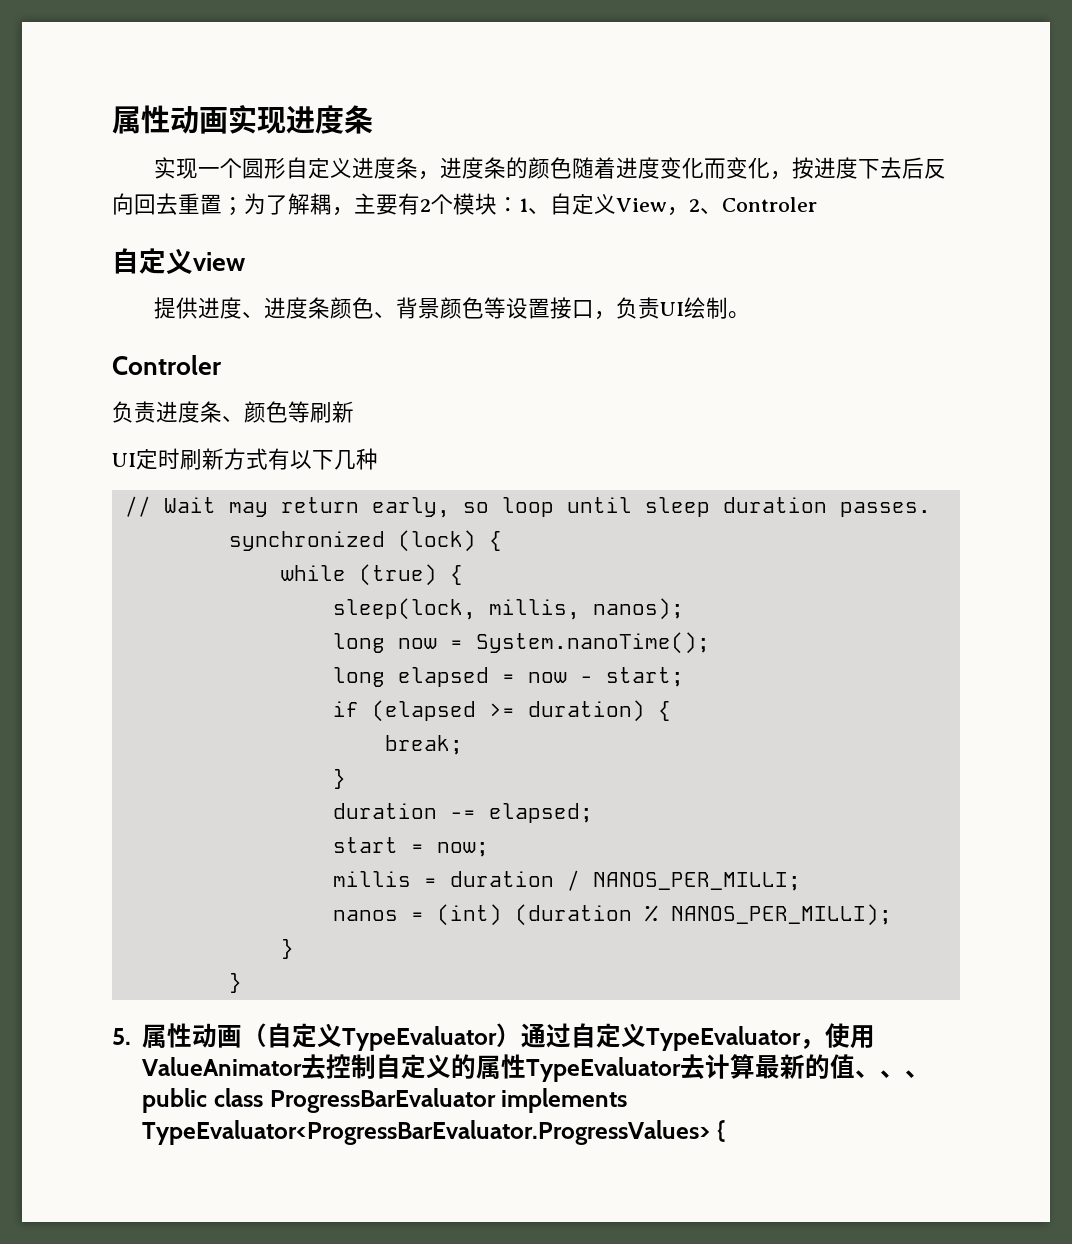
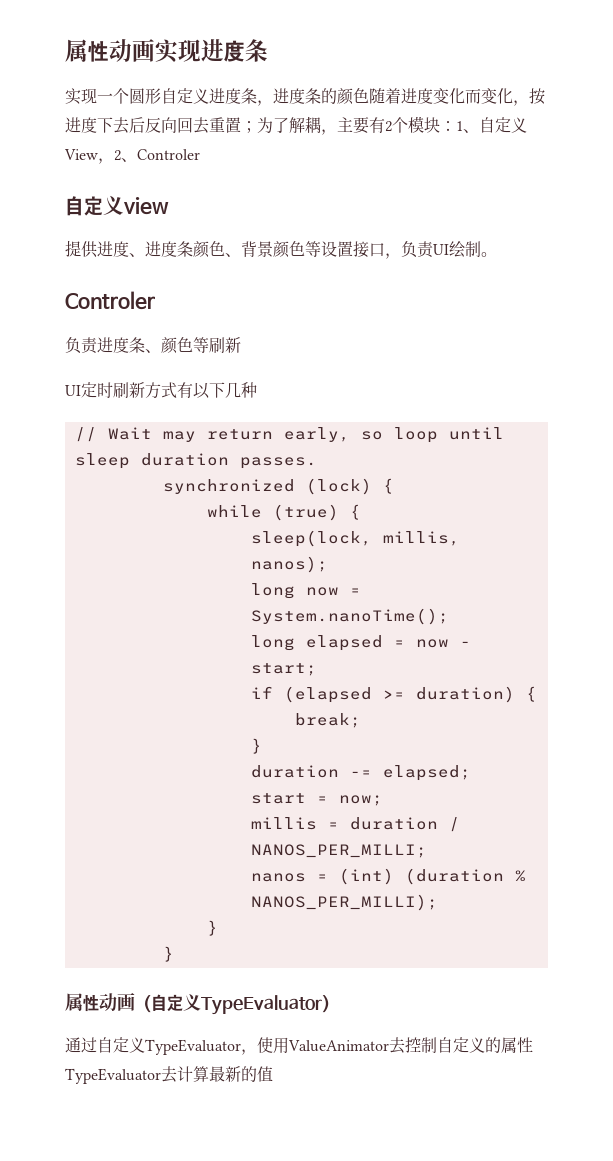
[112,1028,131,1045] 5. -> (174, 954) none
(522, 1035) none -> (338, 1004) //
[855,1070,931,1078] [142,1088,628,1113] [142,1120,725,1145] 、、、public class ProgressBarEvaluator implements TypeEvaluator<ProgressBarEvaluator.ProgressValues> { -> (273, 1074) none

